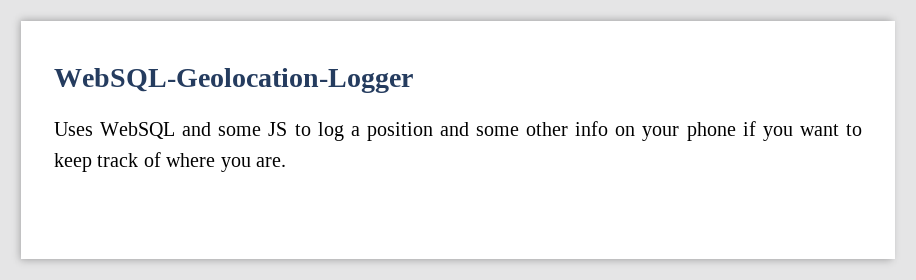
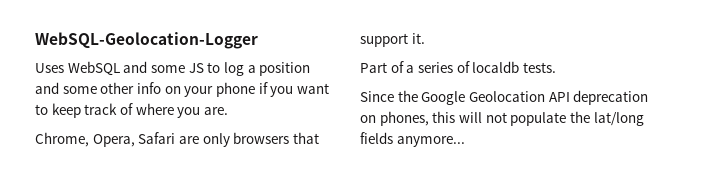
(286, 162) none -> [35,132,319,147] [360,33,425,47] [360,61,556,73] [360,90,649,105] [360,111,644,126] [360,132,465,147] // Chrome, Opera, Safari are only browsers that support it. // Part of a series of localdb tests. // Since the Google Geolocation API deprecation on phones, this will not populate the lat/long fields anymore...

